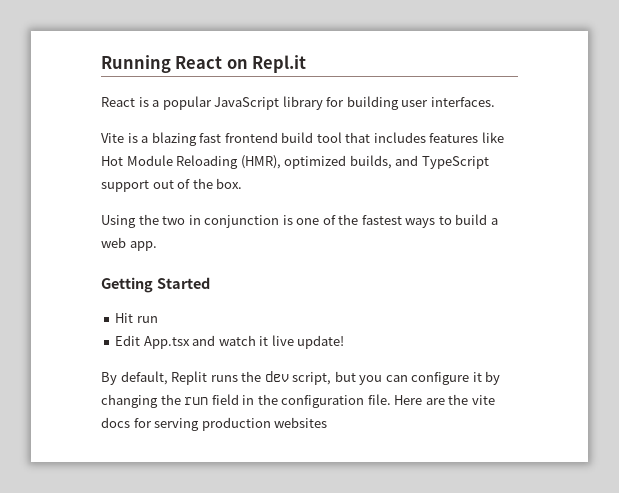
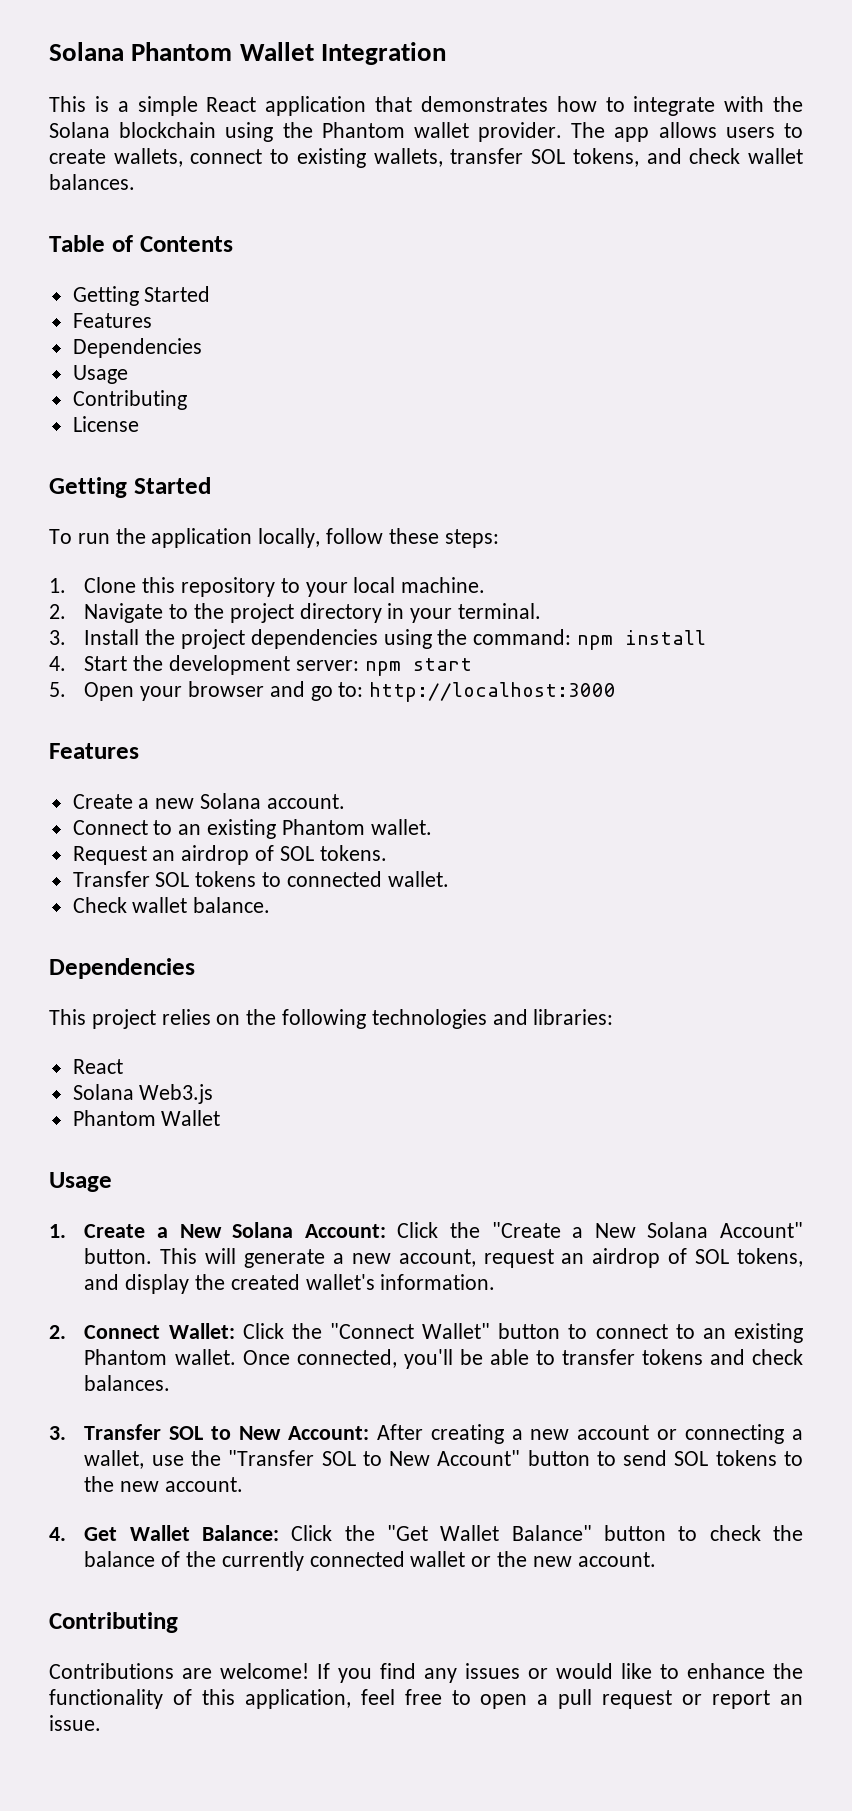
[101,55,307,73] [101,96,495,110] [101,132,504,146] [101,155,489,169] [101,178,243,192] [101,214,498,228] [101,237,157,251] [101,277,210,293] [115,313,158,323] [115,335,345,349] [101,371,501,385] [101,394,495,408] [101,417,328,431] Running React on Repl.it // React is a popular JavaScript library for building user interfaces. // Vite is a blazing fast frontend build tool that includes features like Hot Module Reloading (HMR), optimized builds, and TypeScript support out of the box. // Using the two in conjunction is one of the fastest ways to build a web app. // Getting Started // Hit run // Edit App.tsx and watch it live update! // By default, Replit runs the dev script, but you can configure it by changing the run field in the configuration file. Here are the vite docs for serving production websites -> [49,42,446,65] [49,96,803,116] [49,122,803,142] [49,148,804,168] [49,174,135,190] [49,235,233,252] [72,286,211,306] [72,313,152,328] [72,338,202,358] [72,365,128,384] [72,390,187,410] [72,416,139,432] [49,477,211,498] [49,528,499,548] [49,577,486,597] [49,603,542,623] [49,629,707,650] [49,655,472,676] [49,681,617,702] [49,743,139,759] [72,793,345,809] [72,819,432,839] [72,845,387,865] [72,871,449,887] [72,897,271,913] [49,958,195,979] [49,1009,614,1029] [72,1059,123,1074] [72,1084,214,1104] [72,1110,221,1126] [49,1172,112,1192] [49,1222,803,1238] [84,1248,803,1268] [84,1274,496,1294] [49,1323,804,1343] [84,1349,803,1369] [84,1375,171,1391] [49,1424,803,1444] [84,1450,803,1469] [84,1476,244,1492] [49,1525,803,1541] [84,1551,656,1571] [49,1612,178,1633] [49,1663,803,1683] [49,1689,803,1709] [49,1715,101,1731] Solana Phantom Wallet Integration // This is a simple React application that demonstrates how to integrate with the Solana blockchain using the Phantom wallet provider. The app allows users to create wallets, connect to existing wallets, transfer SOL tokens, and check wallet balances. // Table of Contents // Getting Started // Features // Dependencies // Usage // Contributing // License // Getting Started // To run the application locally, follow these steps: // 1. Clone this repository to your local machine. // 2. Navigate to the project directory in your terminal. // 3. Install the project dependencies using the command: npm install // 4. Start the development server: npm start // 5. Open your browser and go to: http://localhost:3000 // Features // Create a new Solana account. // Connect to an existing Phantom wallet. // Request an airdrop of SOL tokens. // Transfer SOL tokens to connected wallet. // Check wallet balance. // Dependencies // This project relies on the following technologies and libraries: // React // Solana Web3.js // Phantom Wallet // Usage // 1. Create a New Solana Account: Click the "Create a New Solana Account" button. This will generate a new account, request an airdrop of SOL tokens, and display the created wallet's information. // 2. Connect Wallet: Click the "Connect Wallet" button to connect to an existing Phantom wallet. Once connected, you'll be able to transfer tokens and check balances. // 3. Transfer SOL to New Account: After creating a new account or connecting a wallet, use the "Transfer SOL to New Account" button to send SOL tokens to the new account. // 4. Get Wallet Balance: Click the "Get Wallet Balance" button to check the balance of the currently connected wallet or the new account. // Contributing // Contributions are welcome! If you find any issues or would like to enhance the functionality of this application, feel free to open a pull request or report an issue.

